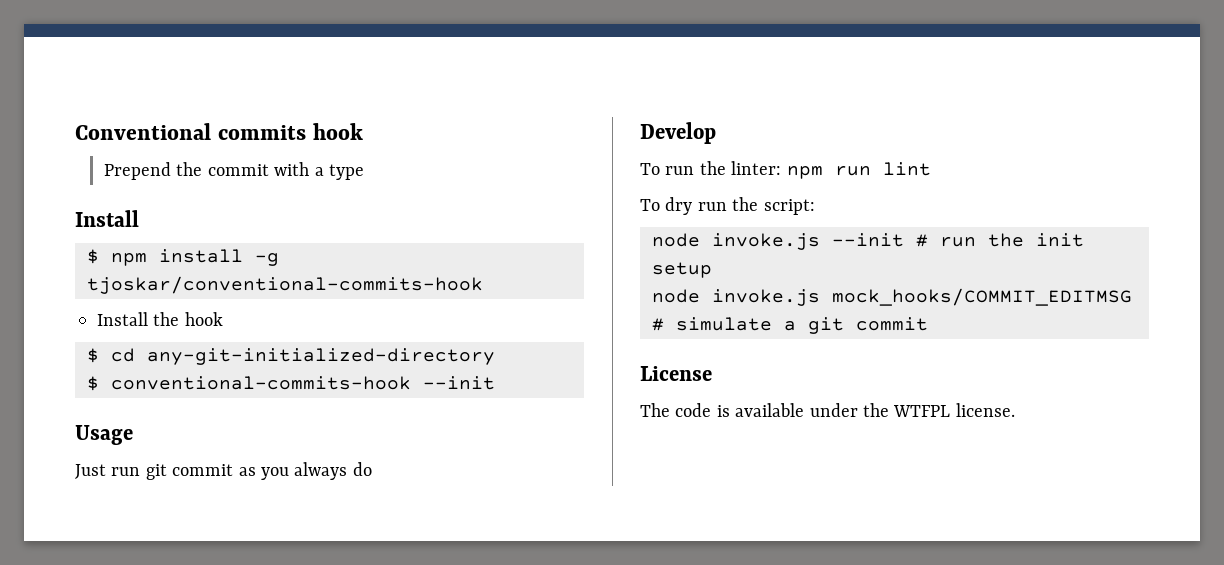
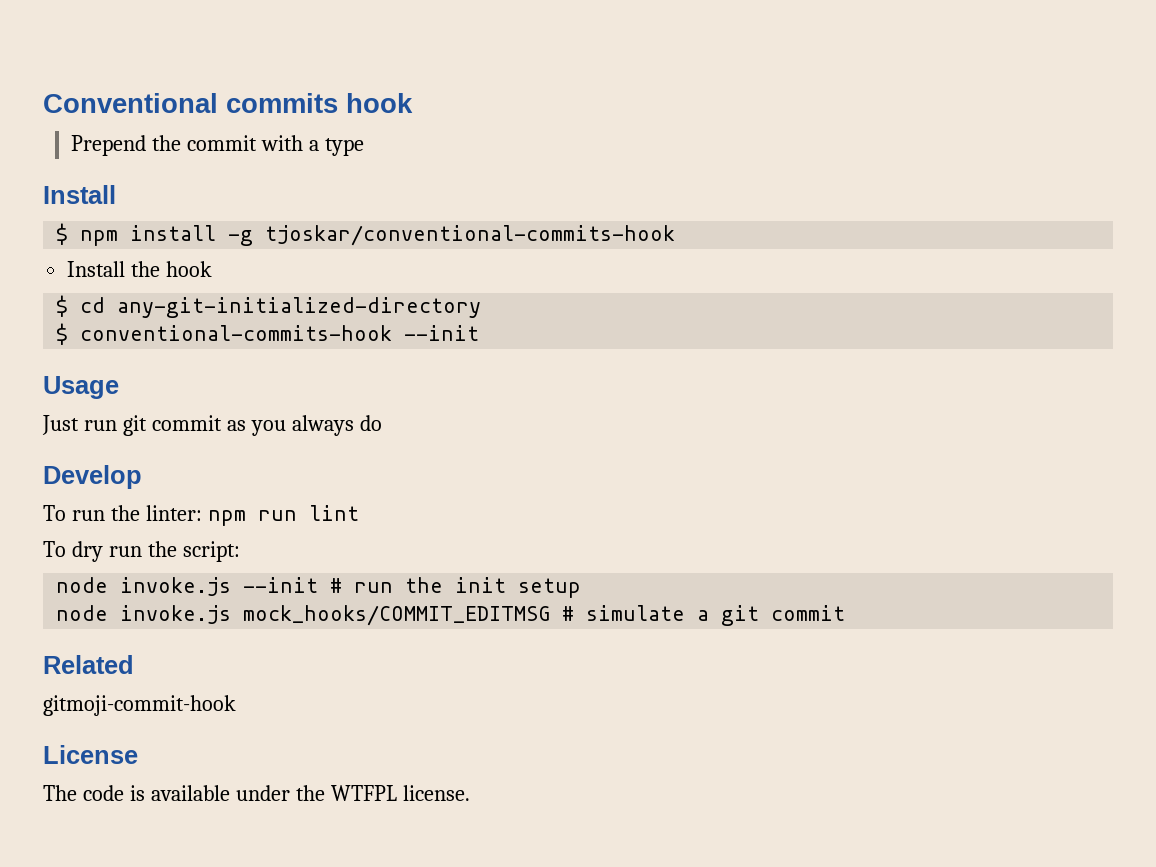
(928, 324) none -> [43,655,134,674] [43,695,236,716] // Related // gitmoji-commit-hook

